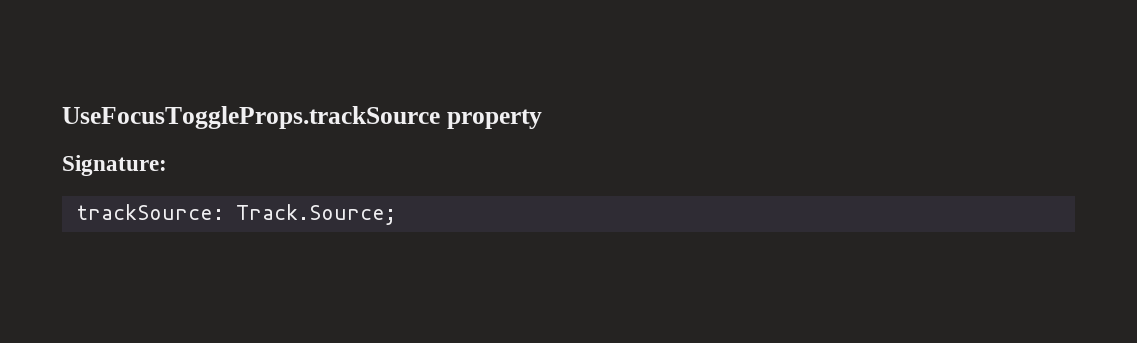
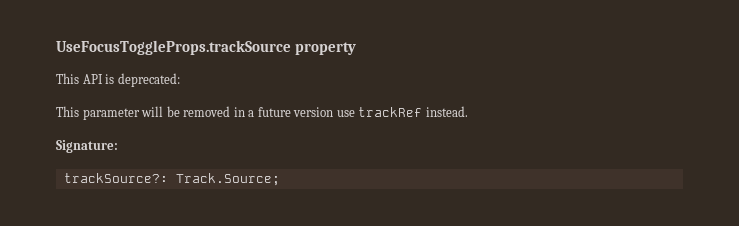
(542, 119) none -> [56,73,180,87] [56,106,468,120] // This API is deprecated: // This parameter will be removed in a future version use trackRef instead.
[75,204,224,220] trackSource: -> [63,173,168,183] trackSource?:

